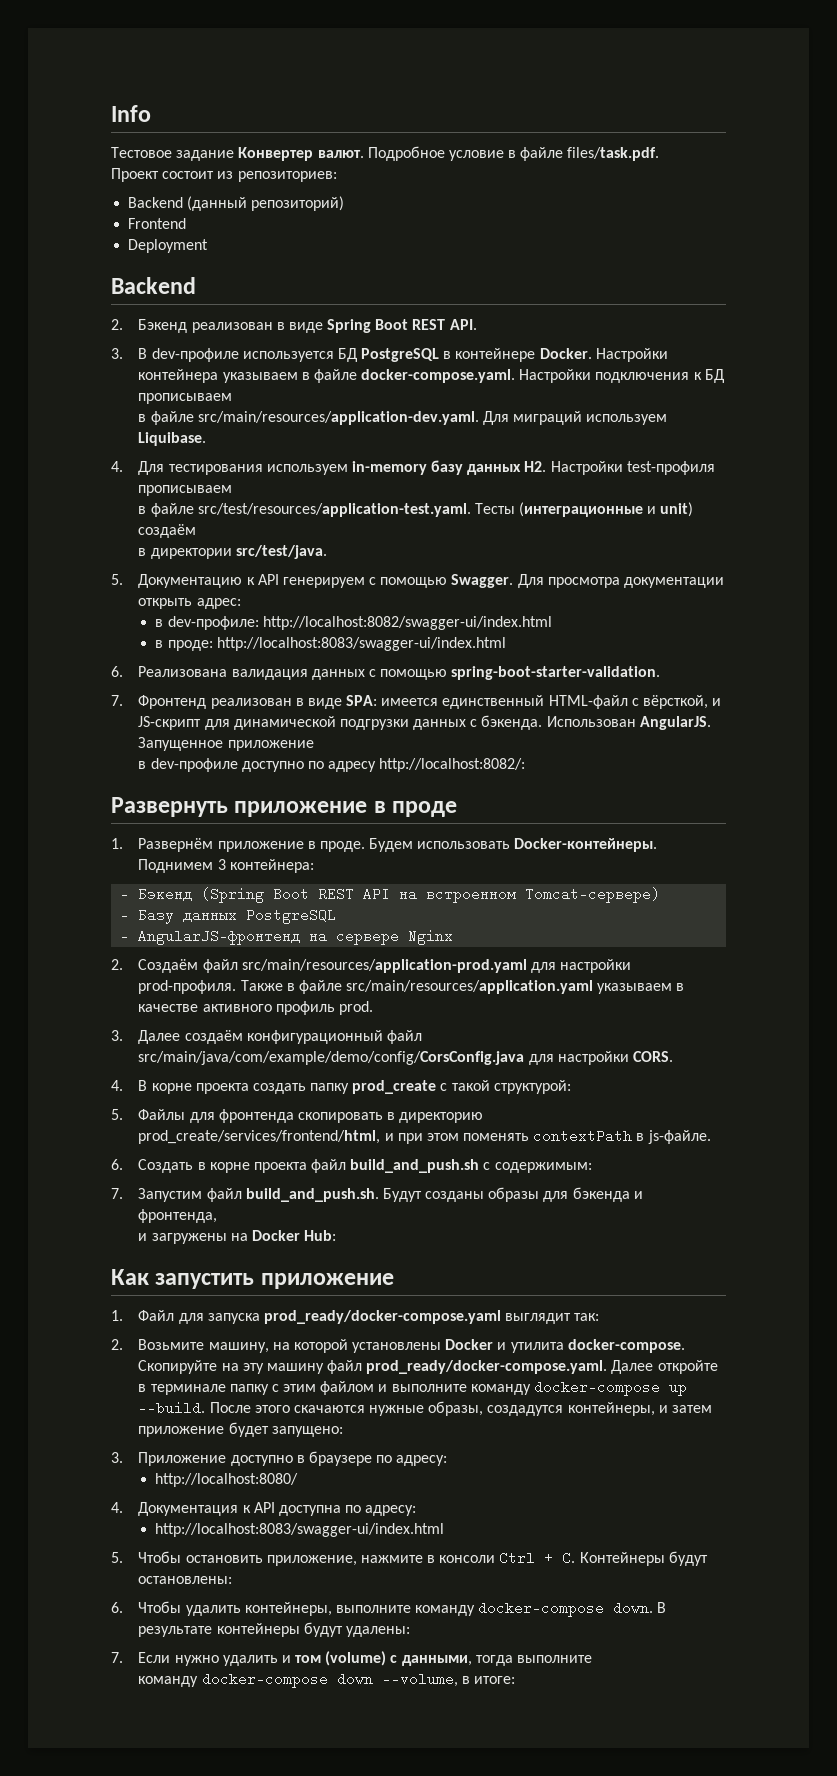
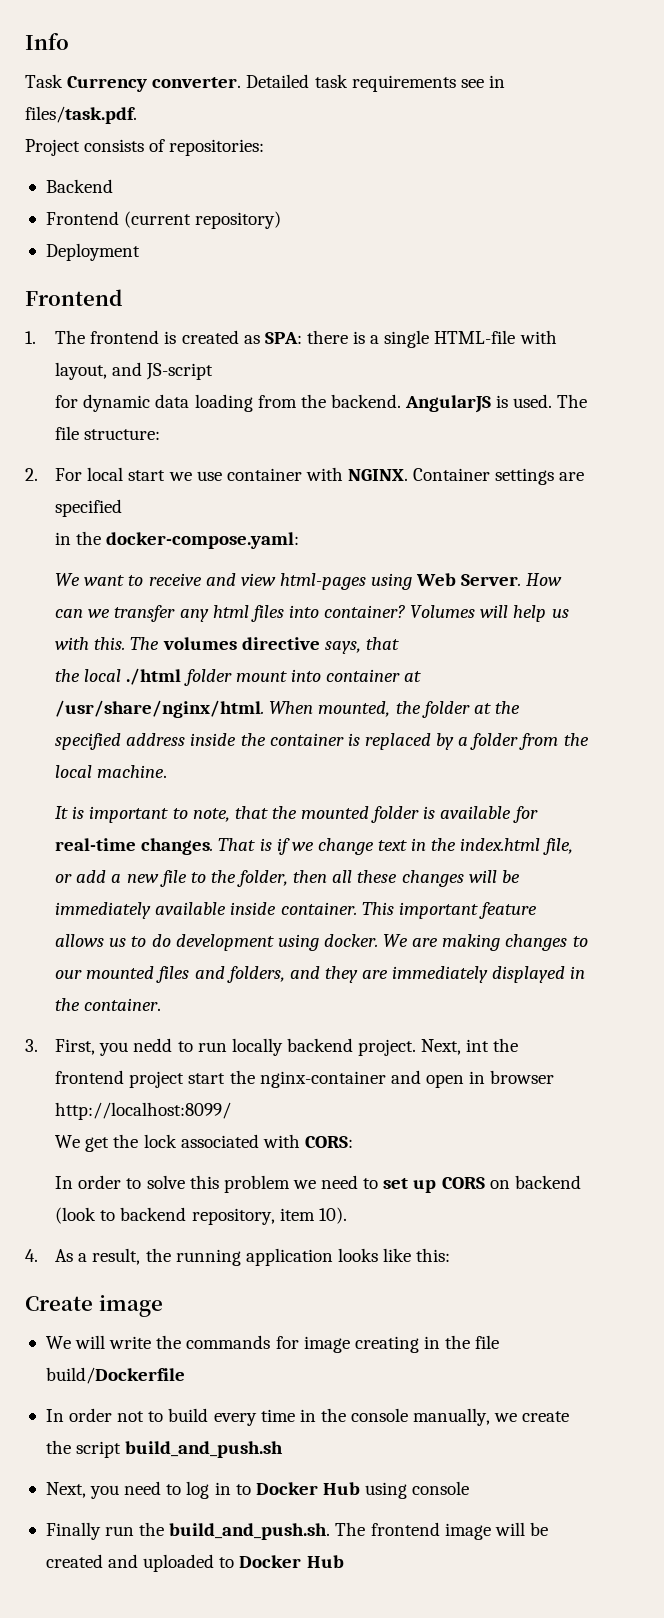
[111,146,660,161] [111,168,337,182] [128,196,345,211] [128,218,187,229] [128,239,209,253] [111,277,196,294] [111,319,477,333] [111,348,668,362] [138,369,724,383] [138,393,233,404] [138,411,668,425] [138,432,207,446] [111,460,715,475] [138,485,233,496] [138,502,694,517] [138,524,197,538] [138,545,327,559] [111,574,725,588] [138,598,241,609] [155,616,552,630] [155,637,506,651] [111,666,661,680] [111,695,722,709] [138,715,711,730] [138,737,314,751] [138,758,526,772] [111,797,458,817] [111,838,658,852] [138,859,314,873] [120,885,661,903] [120,906,337,924] [120,927,454,945] [111,959,632,973] [138,980,685,994] [138,1001,373,1015] [111,1030,422,1044] [138,1051,673,1065] [111,1080,571,1094] [111,1109,484,1123] [138,1129,711,1144] [111,1159,592,1173] [111,1187,643,1202] [138,1209,218,1223] [138,1230,337,1244] [111,1269,394,1289] [111,1310,600,1324] [111,1339,685,1353] [138,1360,718,1374] [138,1380,688,1396] [138,1401,713,1416] [138,1422,343,1437] [111,1451,448,1466] [155,1473,299,1487] [111,1502,417,1516] [155,1523,445,1537] [111,1551,708,1566] [138,1576,233,1584] [111,1601,667,1617] [138,1622,410,1637] [111,1651,593,1666] [138,1672,515,1688] Тестовое задание Конвертер валют. Подробное условие в файле files/task.pdf. // Проект состоит из репозиториев: // Backend (данный репозиторий) // Frontend // Deployment // Backend // 2. Бэкенд реализован в виде Spring Boot REST API. // 3. В dev-профиле используется БД PostgreSQL в контейнере Docker. Настройки контейнера указываем в файле docker-compose.yaml. Настройки подключения к БД прописываем // в файле src/main/resources/application-dev.yaml. Для миграций используем Liquibase. // 4. Для тестирования используем in-memory базу данных H2. Настройки test-профиля прописываем // в файле src/test/resources/application-test.yaml. Тесты (интеграционные и unit) создаём // в директории src/test/java. // 5. Документацию к API генерируем с помощью Swagger. Для просмотра документации открыть адрес: // в dev-профиле: http://localhost:8082/swagger-ui/index.html // в проде: http://localhost:8083/swagger-ui/index.html // 6. Реализована валидация данных с помощью spring-boot-starter-validation. // 7. Фронтенд реализован в виде SPA: имеется единственный HTML-файл с вёрсткой, и JS-скрипт для динамической подгрузки данных с бэкенда. Использован AngularJS. Запущенное приложение // в dev-профиле доступно по адресу http://localhost:8082/: // Развернуть приложение в проде // 1. Развернём приложение в проде. Будем использовать Docker-контейнеры. Поднимем 3 контейнера: // - Бэкенд (Spring Boot REST API на встроенном Tomcat-сервере) // - Базу данных PostgreSQL // - AngularJS-фронтенд на сервере Nginx // 2. Создаём файл src/main/resources/application-prod.yaml для настройки prod-профиля. Также в файле src/main/resources/application.yaml указываем в качестве активного профиль prod. // 3. Далее создаём конфигурационный файл src/main/java/com/example/demo/config/CorsConfig.java для настройки CORS. // 4. В корне проекта создать папку prod_create с такой структурой: // 5. Файлы для фронтенда скопировать в директорию prod_create/services/frontend/html, и при этом поменять contextPath в js-файле. // 6. Создать в корне проекта файл build_and_push.sh с содержимым: // 7. Запустим файл build_and_push.sh. Будут созданы образы для бэкенда и фронтенда, // и загружены на Docker Hub: // Как запустить приложение // 1. Файл для запуска prod_ready/docker-compose.yaml выглядит так: // 2. Возьмите машину, на которой установлены Docker и утилита docker-compose. Скопируйте на эту машину файл prod_ready/docker-compose.yaml. Далее откройте в терминале папку с этим файлом и выполните команду docker-compose up --build. После этого скачаются нужные образы, создадутся контейнеры, и затем приложение будет запущено: // 3. Приложение доступно в браузере по адресу: // http://localhost:8080/ // 4. Документация к API доступна по адресу: // http://localhost:8083/swagger-ui/index.html // 5. Чтобы остановить приложение, нажмите в консоли Ctrl + C. Контейнеры будут остановлены: // 6. Чтобы удалить контейнеры, выполните команду docker-compose down. В результате контейнеры будут удалены: // 7. Если нужно удалить и том (volume) с данными, тогда выполните // команду docker-compose down --volume, в итоге: -> [25,74,505,92] [25,106,137,124] [25,139,265,156] [45,179,113,193] [45,211,282,229] [45,243,140,261] [25,289,122,306] [25,330,557,348] [55,362,214,380] [55,394,588,413] [55,426,161,440] [25,467,585,485] [55,499,123,517] [55,531,300,549] [55,573,563,590] [55,605,569,622] [55,637,399,654] [55,668,422,686] [55,700,520,718] [55,733,589,750] [55,765,168,778] [55,806,538,823] [55,838,573,855] [55,870,520,887] [55,902,537,919] [55,934,588,951] [55,966,586,983] [55,998,162,1011] [25,1038,519,1056] [55,1070,555,1088] [55,1102,232,1120] [55,1134,353,1152] [55,1175,581,1193] [55,1207,347,1225] [25,1248,451,1266] [25,1295,163,1317] [45,1335,500,1353] [45,1367,185,1384] [45,1408,570,1426] [45,1440,284,1458] [45,1481,470,1499] [45,1522,548,1540] [45,1554,344,1572] Task Currency converter. Detailed task requirements see in files/task.pdf. // Project consists of repositories: // Backend // Frontend (current repository) // Deployment // Frontend // 1. The frontend is created as SPA: there is a single HTML-file with layout, and JS-script // for dynamic data loading from the backend. AngularJS is used. The file structure: // 2. For local start we use container with NGINX. Container settings are specified // in the docker-compose.yaml: // We want to receive and view html-pages using Web Server. How can we transfer any html files into container? Volumes will help us with this. The volumes directive says, that // the local ./html folder mount into container at /usr/share/nginx/html. When mounted, the folder at the specified address inside the container is replaced by a folder from the local machine. // It is important to note, that the mounted folder is available for real-time changes. That is if we change text in the index.html file, or add a new file to the folder, then all these changes will be immediately available inside container. This important feature allows us to do development using docker. We are making changes to our mounted files and folders, and they are immediately displayed in the container. // 3. First, you nedd to run locally backend project. Next, int the frontend project start the nginx-container and open in browser http://localhost:8099/ // We get the lock associated with CORS: // In order to solve this problem we need to set up CORS on backend (look to backend repository, item 10). // 4. As a result, the running application looks like this: // Create image // We will write the commands for image creating in the file build/Dockerfile // In order not to build every time in the console manually, we create the script build_and_push.sh // Next, you need to log in to Docker Hub using console // Finally run the build_and_push.sh. The frontend image will be created and uploaded to Docker Hub

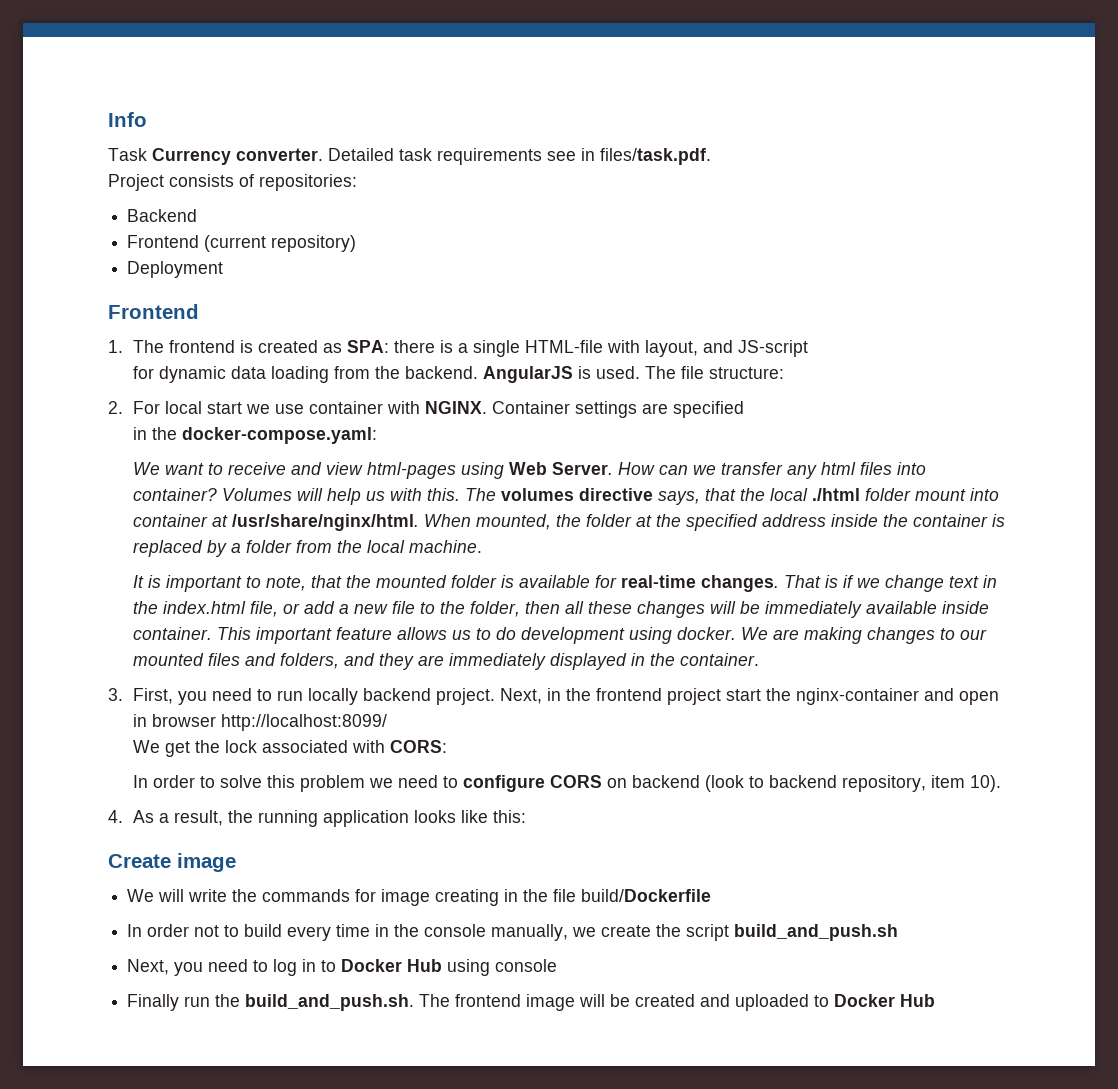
(399, 643) // -> (737, 494) none
[133,1038,173,1052] nedd -> [212,688,253,701] need
[466,1039,490,1052] int -> [547,688,562,701] in
[383,1178,437,1193] set up -> [463,775,546,792] configure

